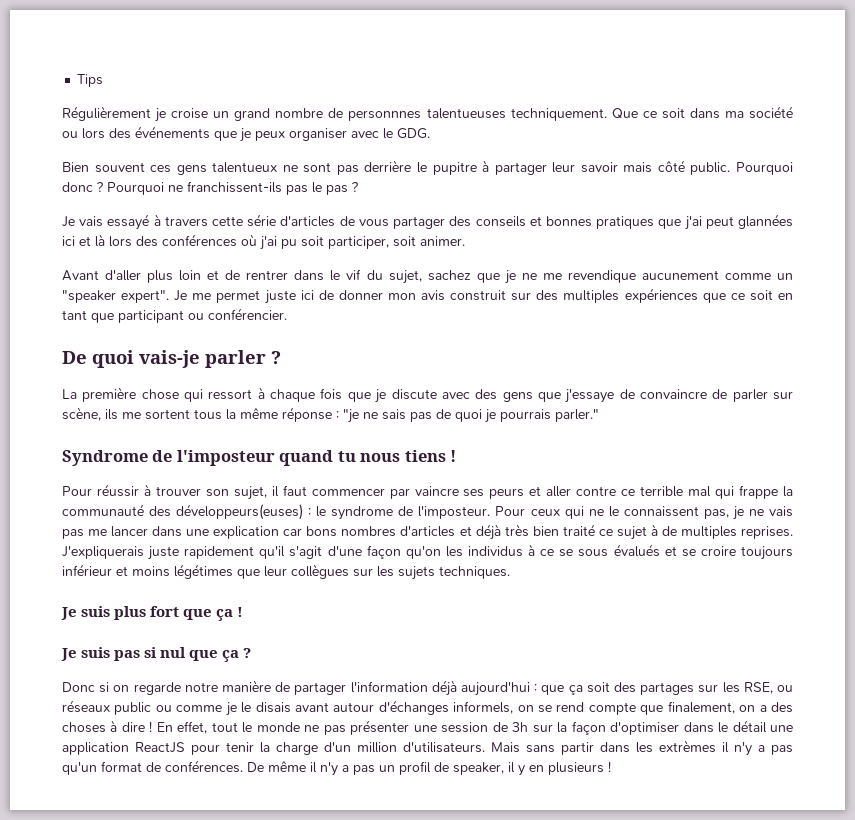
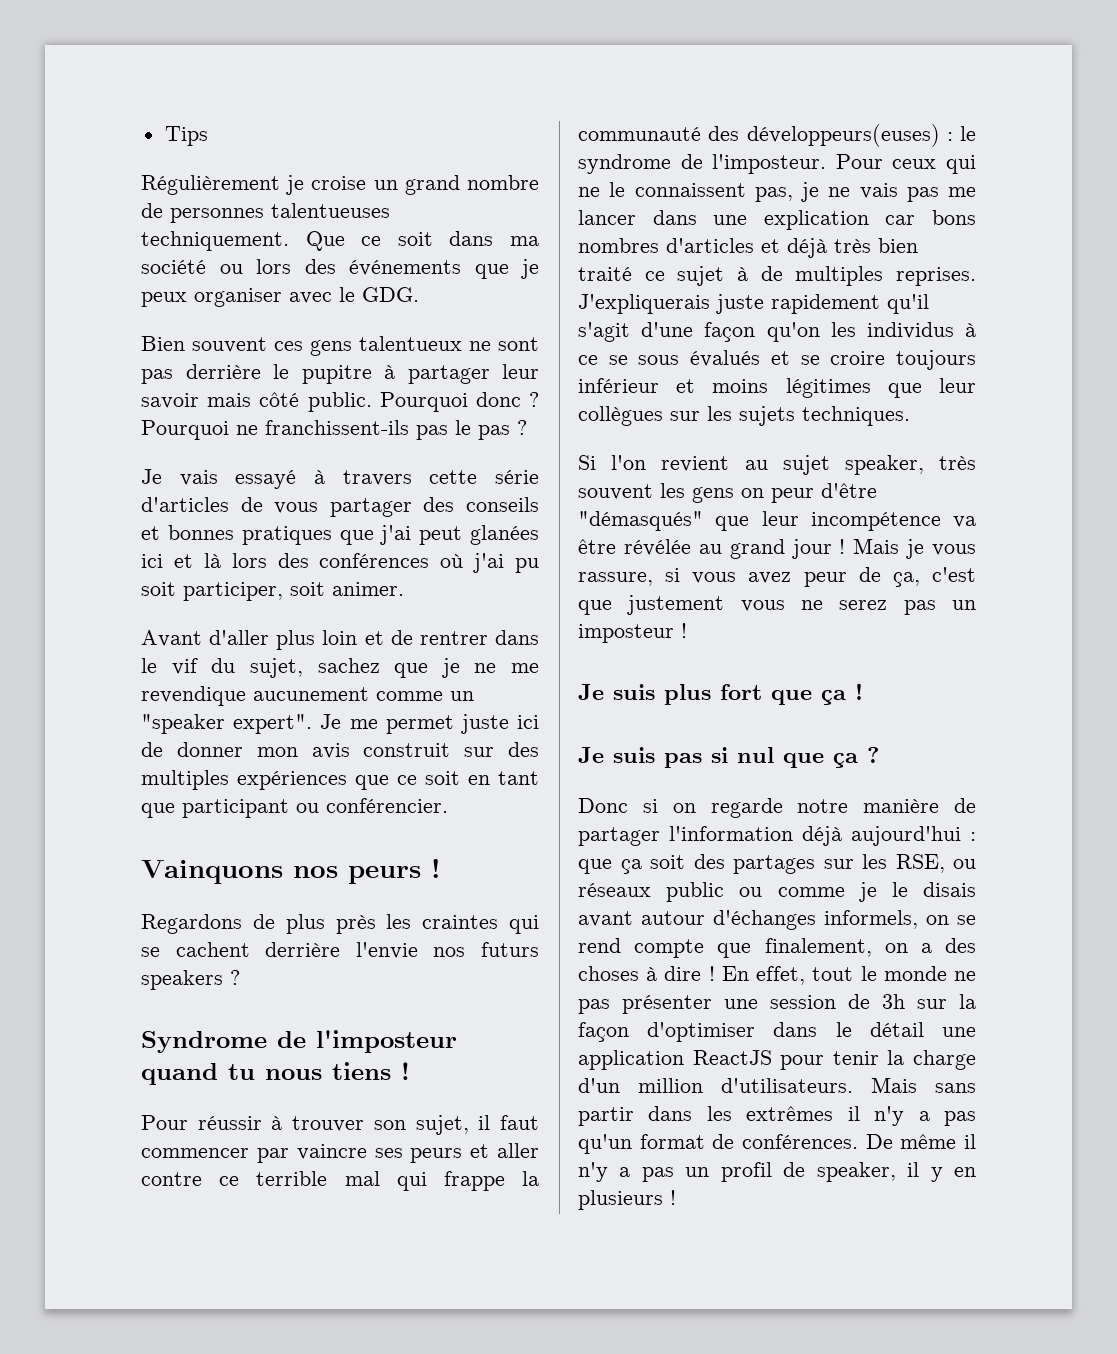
[348,110,422,121] personnnes -> [170,208,264,223] personnes
[738,214,794,229] glannées -> [470,525,539,545] glanées
[62,350,281,368] [62,387,794,403] [62,407,599,423] De quoi vais-je parler ? // La première chose qui ressort à chaque fois que je discute avec des gens que j'essaye de convaincre de parler sur scène, ils me sortent tous la même réponse : "je ne sais pas de quoi je pourrais parler." -> [141,858,440,884] [141,914,539,934] [141,942,539,959] [141,970,240,990] Vainquons nos peurs ! // Regardons de plus près les craintes qui se cachent derrière l'envie nos futurs speakers ?
[174,564,233,579] légétimes -> [785,378,871,398] légitimes
(510, 572) none -> [578,455,976,475] [578,483,877,503] [578,511,976,531] [578,538,976,559] [578,567,976,587] [578,595,976,615] [578,623,687,643] // Si l'on revient au sujet speaker, très souvent les gens on peur d'être "démasqués" que leur incompétence va être révélée au grand jour ! Mais je vous rassure, si vous avez peur de ça, c'est que justement vous ne serez pas un imposteur !
[659,740,716,753] extrèmes -> [746,1106,834,1121] extrêmes

